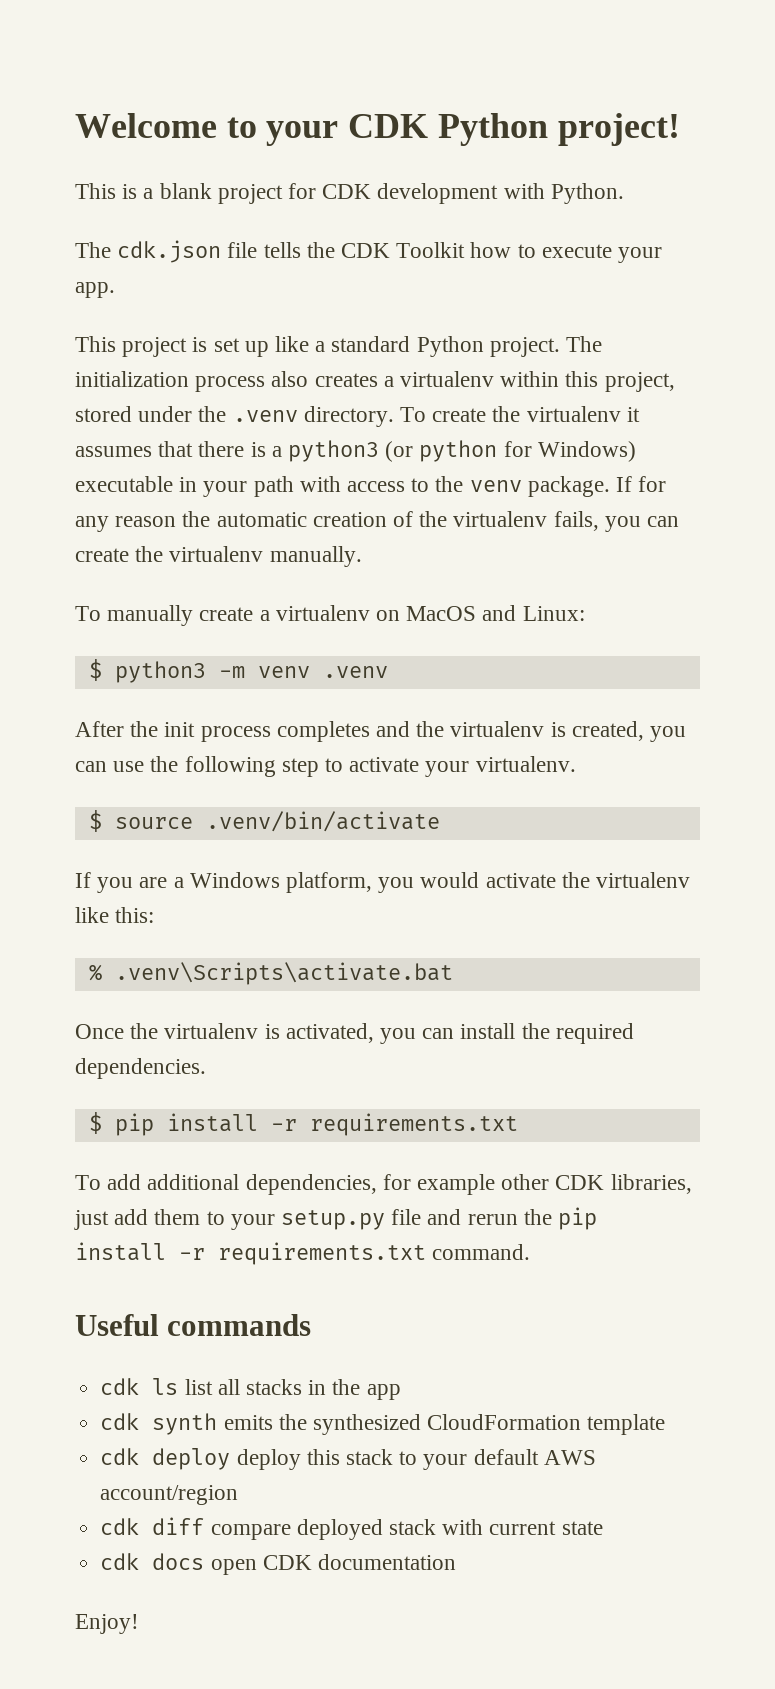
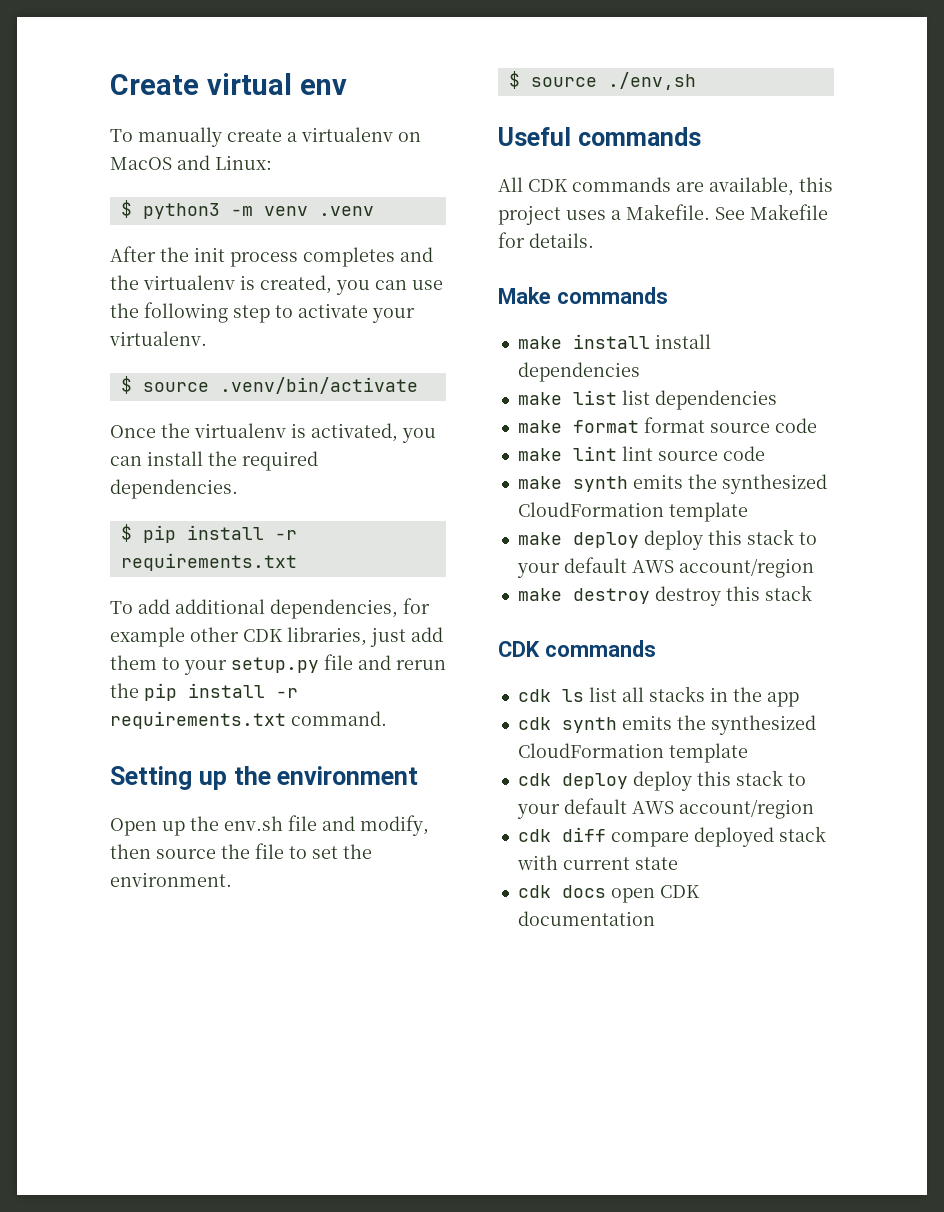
[75,113,680,146] [75,183,624,204] [75,240,663,263] [75,282,115,298] [75,336,603,357] [75,371,675,392] [75,406,640,427] [75,440,636,462] [75,476,667,497] [75,511,680,532] [75,546,362,567] Welcome to your CDK Python project! // This is a blank project for CDK development with Python. // The cdk.json file tells the CDK Toolkit how to execute your app. // This project is set up like a standard Python project. The initialization process also creates a virtualenv within this project, stored under the .venv directory. To create the virtualenv it assumes that there is a python3 (or python for Windows) executable in your path with access to the venv package. If for any reason the automatic creation of the virtualenv fails, you can create the virtualenv manually. -> [110,73,347,95] Create virtual env
[75,872,691,893] [75,907,155,923] [88,962,453,985] // If you are a Windows platform, you would activate the virtualenv like this: // % .venv\Scripts\activate.bat -> (418, 385) none
[75,1314,159,1336] Useful -> [110,766,419,790] [110,815,429,836] [110,843,372,859] [110,872,232,887] [508,71,696,90] [498,127,701,146] [498,177,833,196] [498,204,828,225] [498,232,594,248] [498,287,668,304] [517,334,711,349] [517,362,640,382] [517,390,777,410] [517,417,817,433] [517,446,765,461] [517,474,827,494] [517,502,748,522] [517,529,817,550] [516,557,814,578] [517,585,812,606] [498,641,540,657] Setting up the environment // Open up the env.sh file and modify, then source the file to set the environment. // $ source ./env,sh // Useful commands // All CDK commands are available, this project uses a Makefile. See Makefile for details. // Make commands // make install install dependencies // make list list dependencies // make format format source code // make lint lint source code // make synth emits the synthesized CloudFormation template // make deploy deploy this stack to your default AWS account/region // make destroy destroy this stack // CDK
[75,1614,139,1634] // Enjoy! -> (655, 918) none

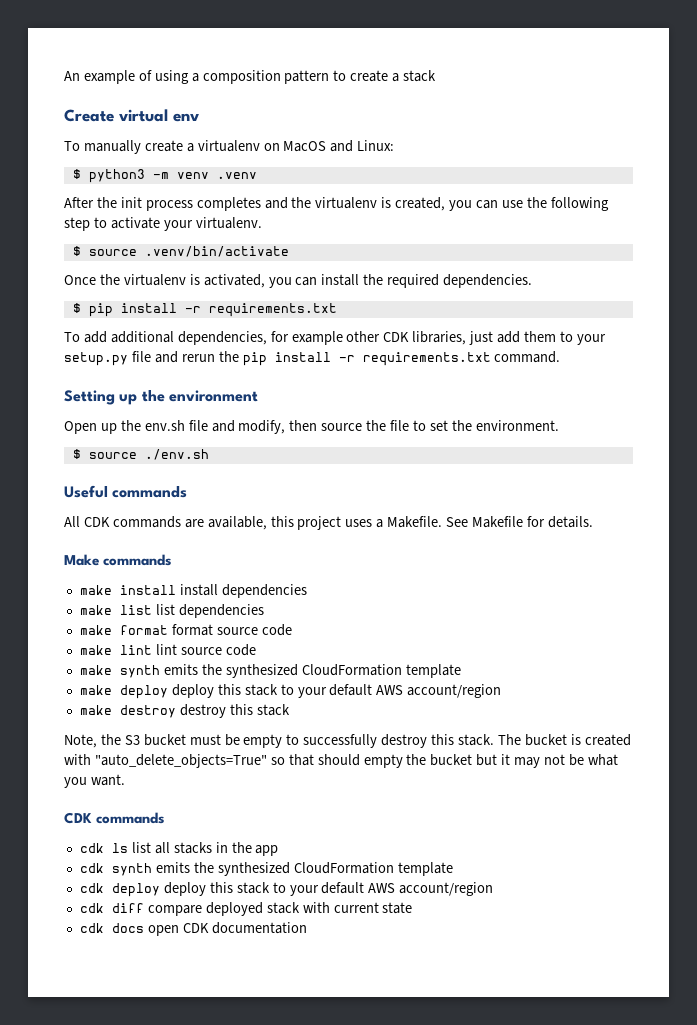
(110, 84) none -> [64,70,437,84] An example of using a composition pattern to create a stack //
[607,72,696,90] ./env,sh -> [144,449,209,460] ./env.sh
(812, 593) none -> [64,734,631,748] [64,754,618,768] [64,774,125,788] // Note, the S3 bucket must be empty to successfully destroy this stack. The bucket is created with "auto_delete_objects=True" so that should empty the bucket but it may not be what you want.

